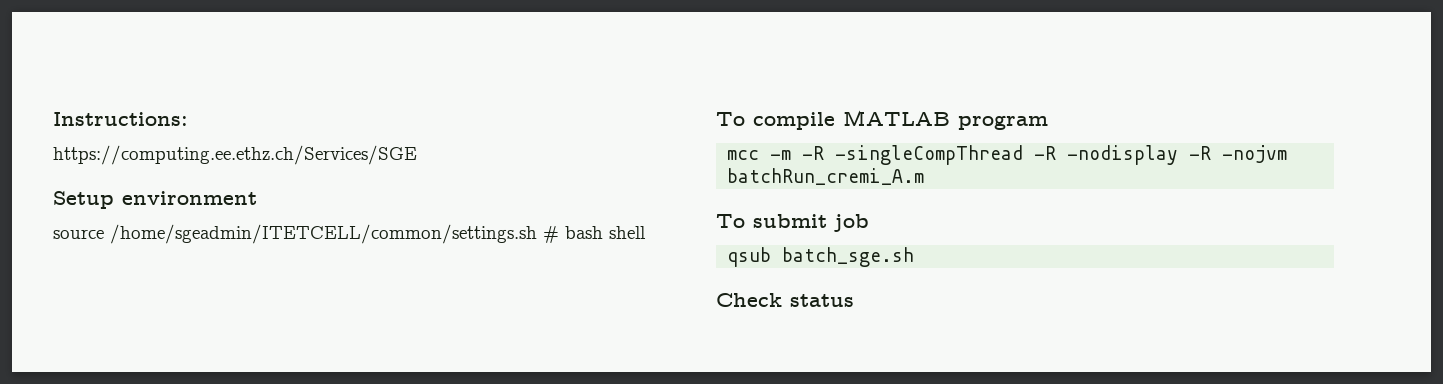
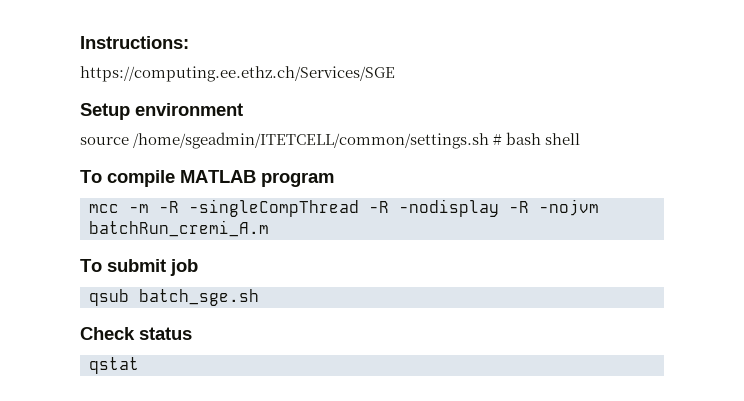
(854, 300) none -> [89,357,139,374] // qstat

